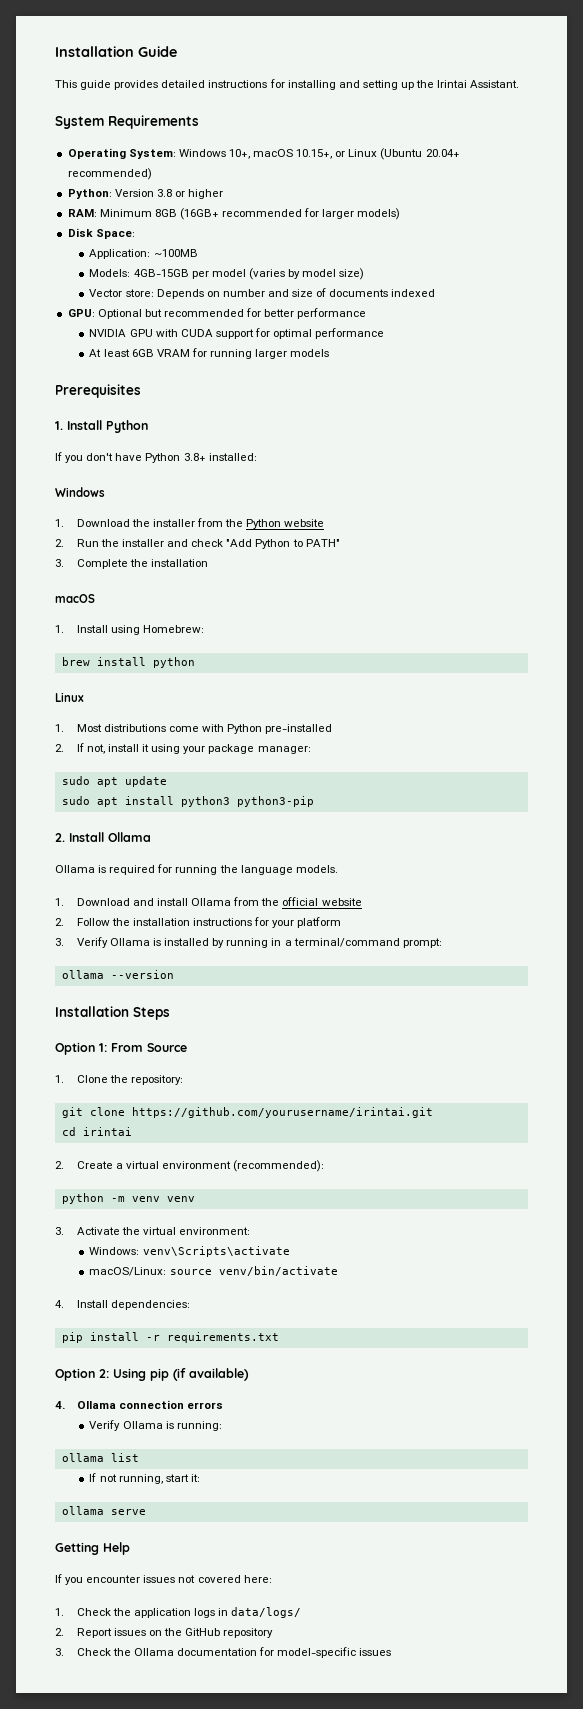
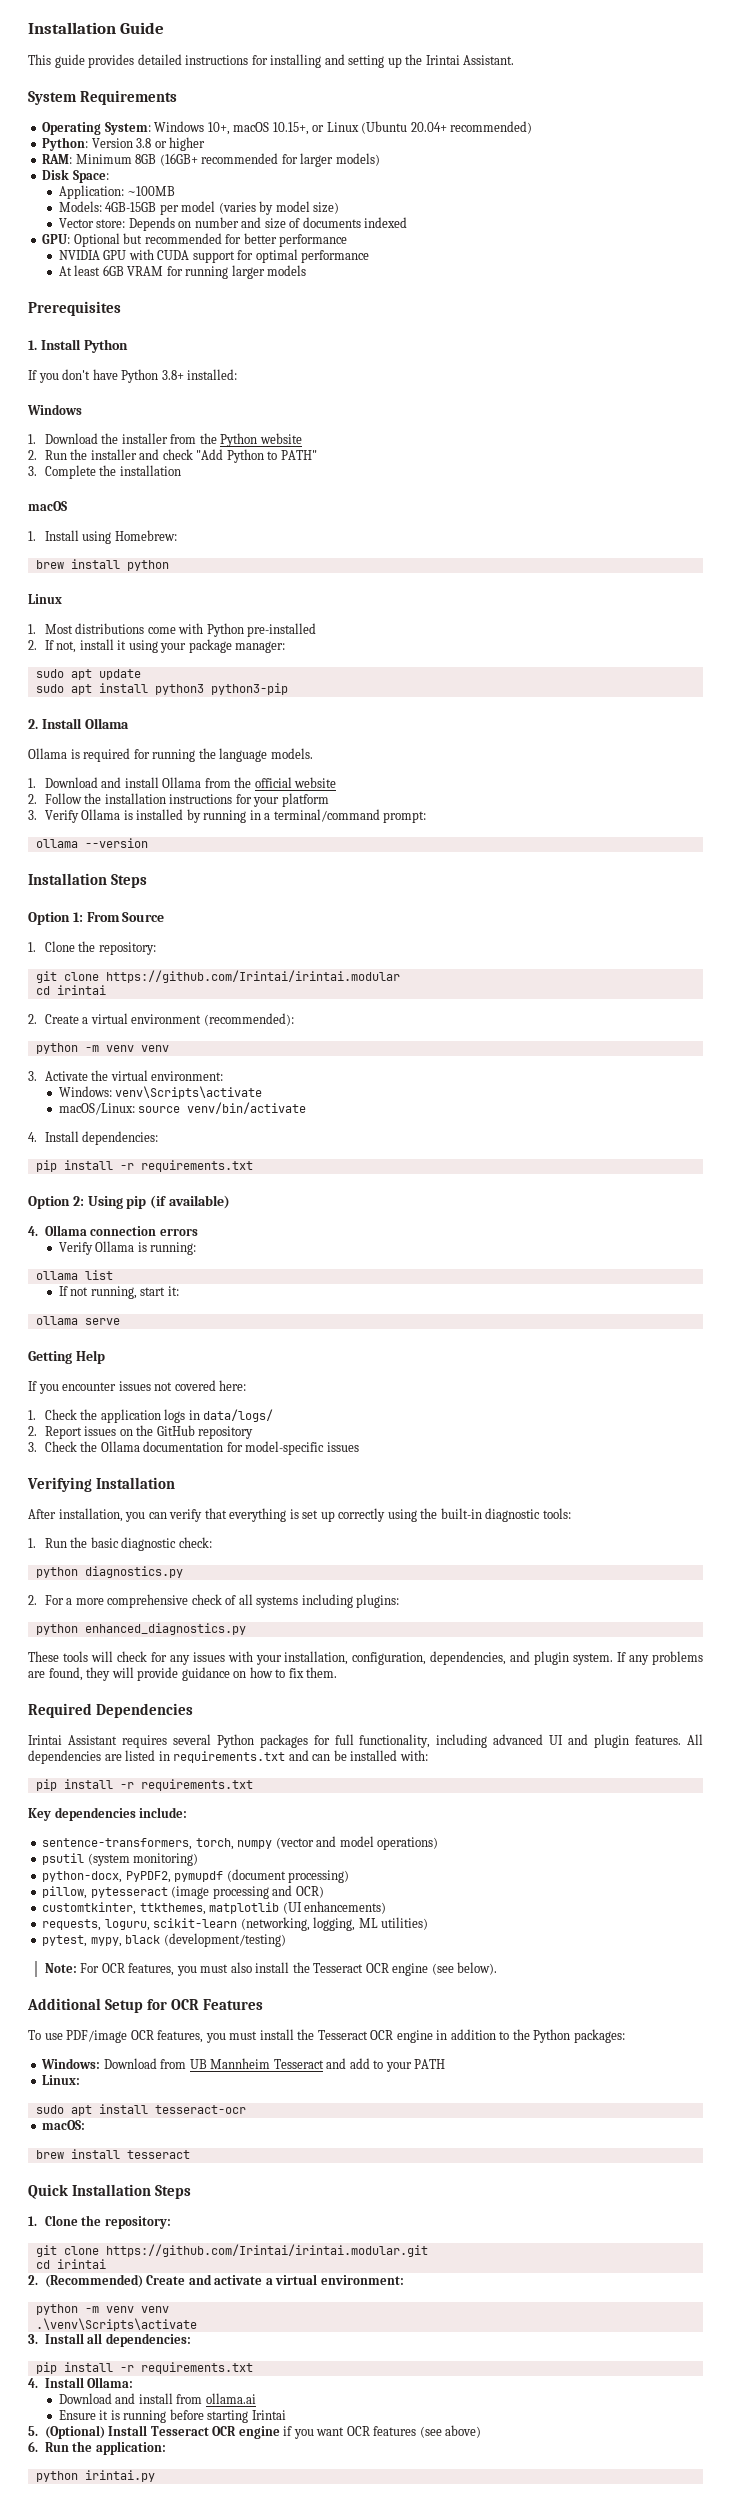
[131,1107,433,1118] https://github.com/yourusername/irintai.git -> [105,970,400,983] https://github.com/Irintai/irintai.modular
(392, 1652) none -> [27,1477,176,1492] [28,1508,571,1522] [28,1537,212,1551] [35,1566,183,1578] [28,1594,400,1608] [35,1623,246,1635] [28,1651,703,1665] [28,1667,338,1681] [28,1703,194,1718] [28,1734,703,1748] [28,1750,428,1764] [35,1779,253,1791] [28,1807,188,1821] [42,1836,439,1850] [42,1853,199,1866] [42,1869,350,1883] [42,1885,324,1899] [42,1901,387,1915] [42,1917,429,1931] [42,1933,286,1947] [44,1962,498,1976] [27,1998,264,2013] [28,2029,625,2043] [41,2058,446,2072] [42,2075,81,2085] [35,2104,246,2116] [42,2120,86,2130] [35,2149,190,2159] [28,2184,192,2199] [28,2215,171,2229] [35,2244,428,2257] [35,2259,106,2269] [28,2274,404,2288] [35,2304,169,2315] [35,2318,197,2331] [28,2333,191,2347] [35,2362,253,2374] [28,2377,134,2388] [58,2393,256,2404] [58,2409,286,2423] [28,2425,482,2439] [28,2441,166,2455] [35,2470,155,2482] // Verifying Installation // After installation, you can verify that everything is set up correctly using the built-in diagnostic tools: // 1. Run the basic diagnostic check: // python diagnostics.py // 2. For a more comprehensive check of all systems including plugins: // python enhanced_diagnostics.py // These tools will check for any issues with your installation, configuration, dependencies, and plugin system. If any problems are found, they will provide guidance on how to fix them. // Required Dependencies // Irintai Assistant requires several Python packages for full functionality, including advanced UI and plugin features. All dependencies are listed in requirements.txt and can be installed with: // pip install -r requirements.txt // Key dependencies include: // sentence-transformers, torch, numpy (vector and model operations) // psutil (system monitoring) // python-docx, PyPDF2, pymupdf (document processing) // pillow, pytesseract (image processing and OCR) // customtkinter, ttkthemes, matplotlib (UI enhancements) // requests, loguru, scikit-learn (networking, logging, ML utilities) // pytest, mypy, black (development/testing) // Note: For OCR features, you must also install the Tesseract OCR engine (see below). // Additional Setup for OCR Features // To use PDF/image OCR features, you must install the Tesseract OCR engine in addition to the Python packages: // Windows: Download from UB Mannheim Tesseract and add to your PATH // Linux: // sudo apt install tesseract-ocr // macOS: // brew install tesseract // Quick Installation Steps // 1. Clone the repository: // git clone https://github.com/Irintai/irintai.modular.git // cd irintai // 2. (Recommended) Create and activate a virtual environment: // python -m venv venv // .\venv\Scripts\activate // 3. Install all dependencies: // pip install -r requirements.txt // 4. Install Ollama: // Download and install from ollama.ai // Ensure it is running before starting Irintai // 5. (Optional) Install Tesseract OCR engine if you want OCR features (see above) // 6. Run the application: // python irintai.py

